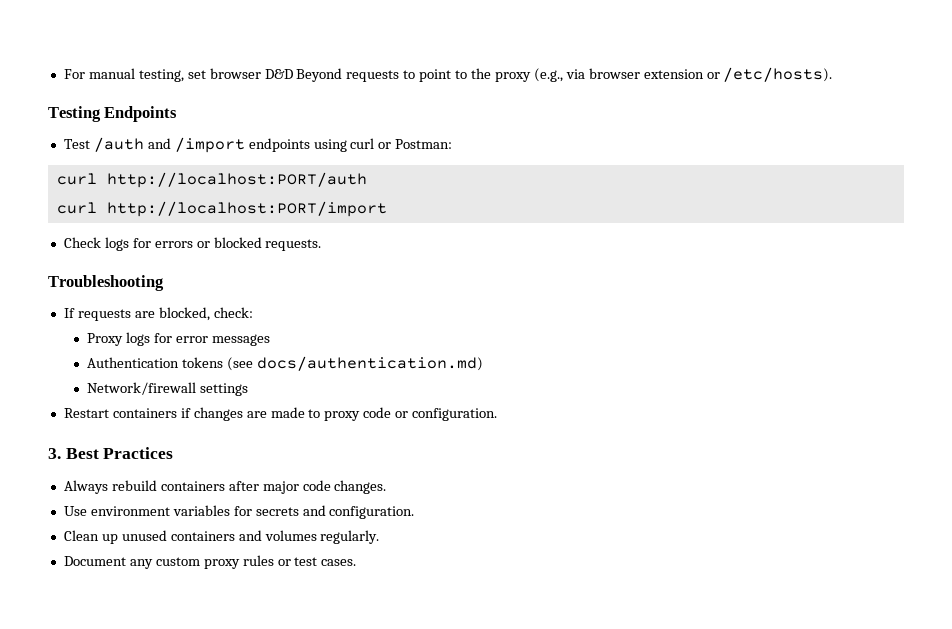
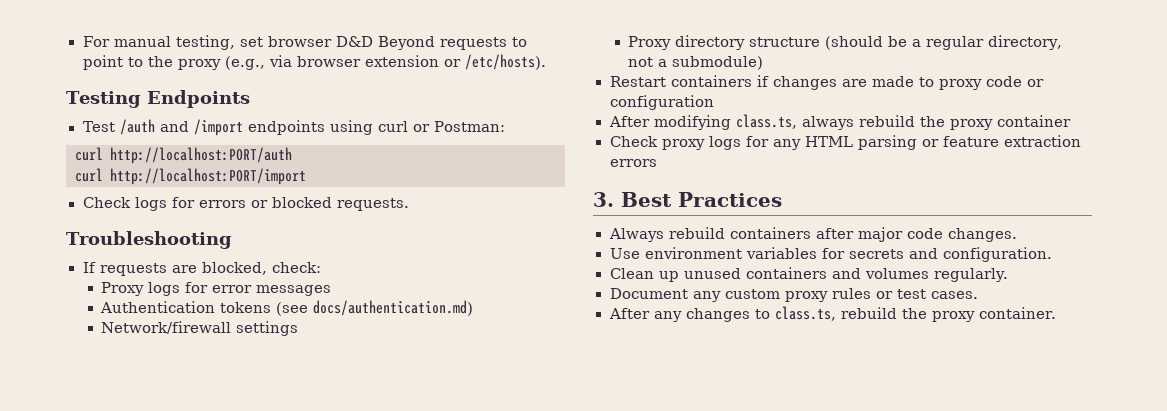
(248, 389) none -> [628,35,1063,50] [628,56,764,70] // Proxy directory structure (should be a regular directory, not a submodule)
[412,408,498,421] configuration. -> [609,95,714,110] [608,114,1071,130] [609,135,1081,150] [609,159,657,167] configuration // After modifying class.ts, always rebuild the proxy container // Check proxy logs for any HTML parsing or feature extraction errors
(357, 562) none -> [608,306,1057,322] // After any changes to class.ts, rebuild the proxy container.

